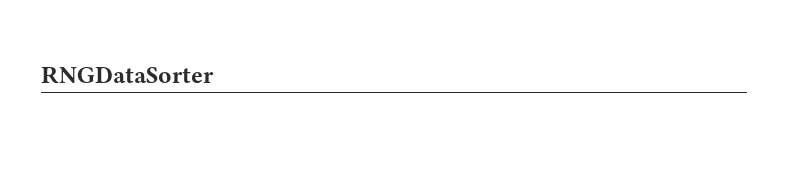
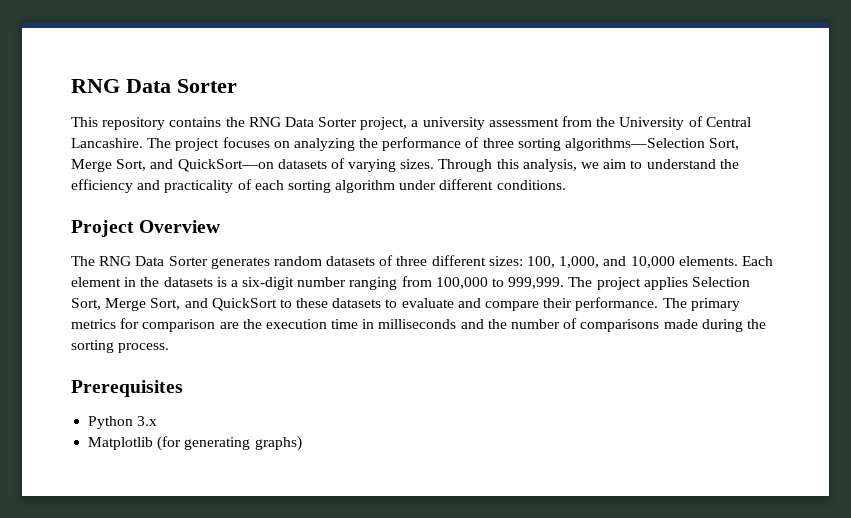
[41,66,214,84] RNGDataSorter -> [71,79,237,93] [71,116,751,130] [71,137,740,151] [71,158,739,172] [71,179,566,193] [71,220,221,237] [71,255,773,269] [71,276,750,290] [71,297,740,311] [71,318,766,332] [71,340,170,353] [71,380,183,397] [88,416,158,429] [88,436,302,451] RNG Data Sorter // This repository contains the RNG Data Sorter project, a university assessment from the University of Central Lancashire. The project focuses on analyzing the performance of three sorting algorithms—Selection Sort, Merge Sort, and QuickSort—on datasets of varying sizes. Through this analysis, we aim to understand the efficiency and practicality of each sorting algorithm under different conditions. // Project Overview // The RNG Data Sorter generates random datasets of three different sizes: 100, 1,000, and 10,000 elements. Each element in the datasets is a six-digit number ranging from 100,000 to 999,999. The project applies Selection Sort, Merge Sort, and QuickSort to these datasets to evaluate and compare their performance. The primary metrics for comparison are the execution time in milliseconds and the number of comparisons made during the sorting process. // Prerequisites // Python 3.x // Matplotlib (for generating graphs)

